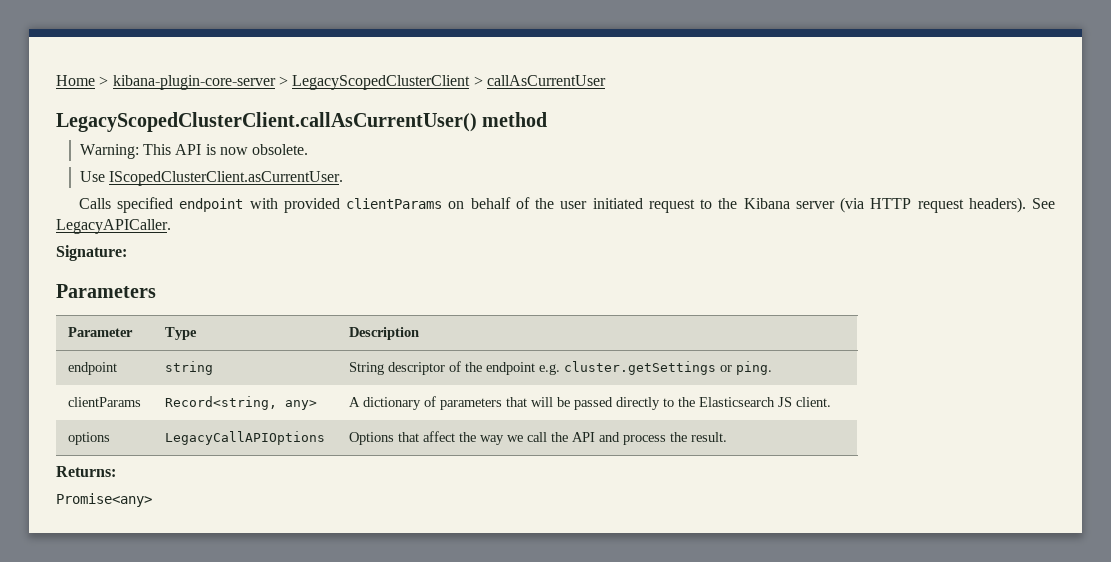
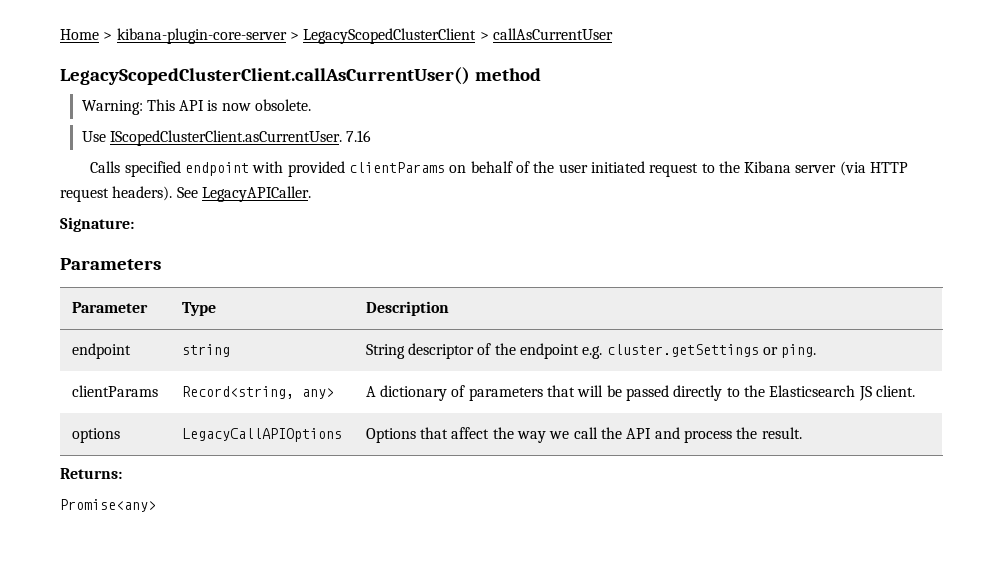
(344, 178) none -> [346,130,372,142] 7.16

